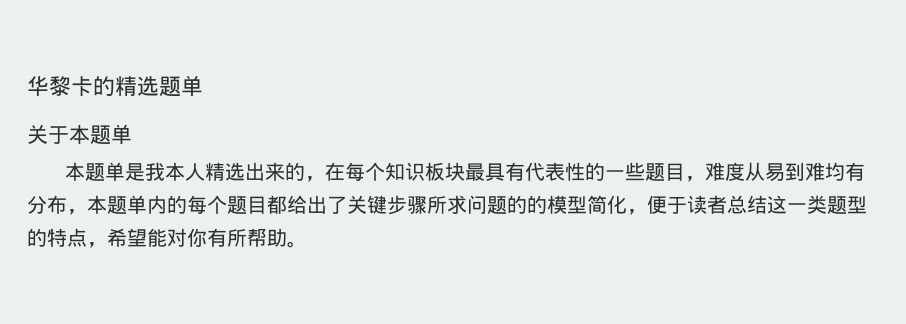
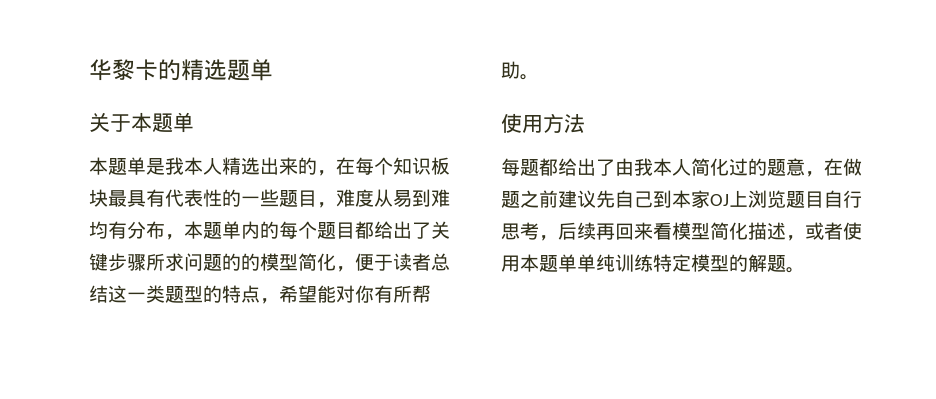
(307, 244) none -> [501,113,585,133] [501,158,862,177] [501,190,862,208] [501,222,862,241] [501,254,805,273] // 使用方法 // 每题都给出了由我本人简化过的题意，在做题之前建议先自己到本家OJ上浏览题目自行思考，后续再回来看模型简化描述，或者使用本题单单纯训练特定模型的解题。

